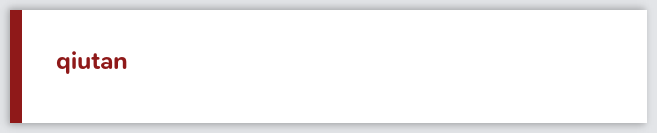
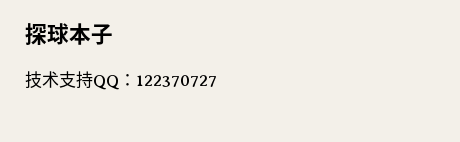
[56,51,128,74] qiutan -> [25,23,113,45] [25,71,217,90] 探球本子 // 技术支持QQ：122370727

